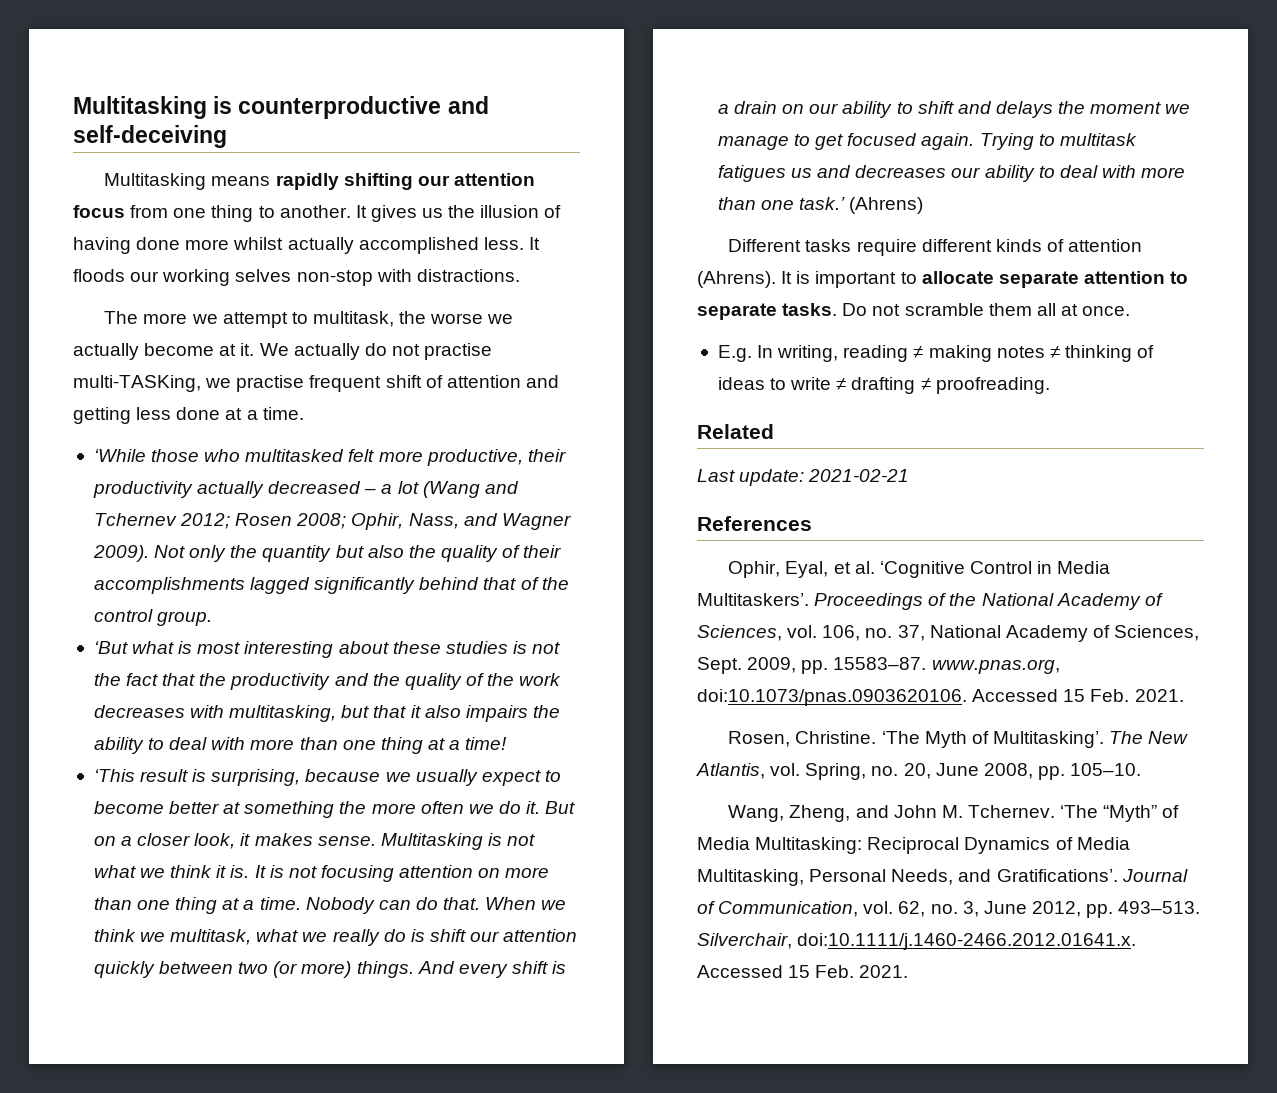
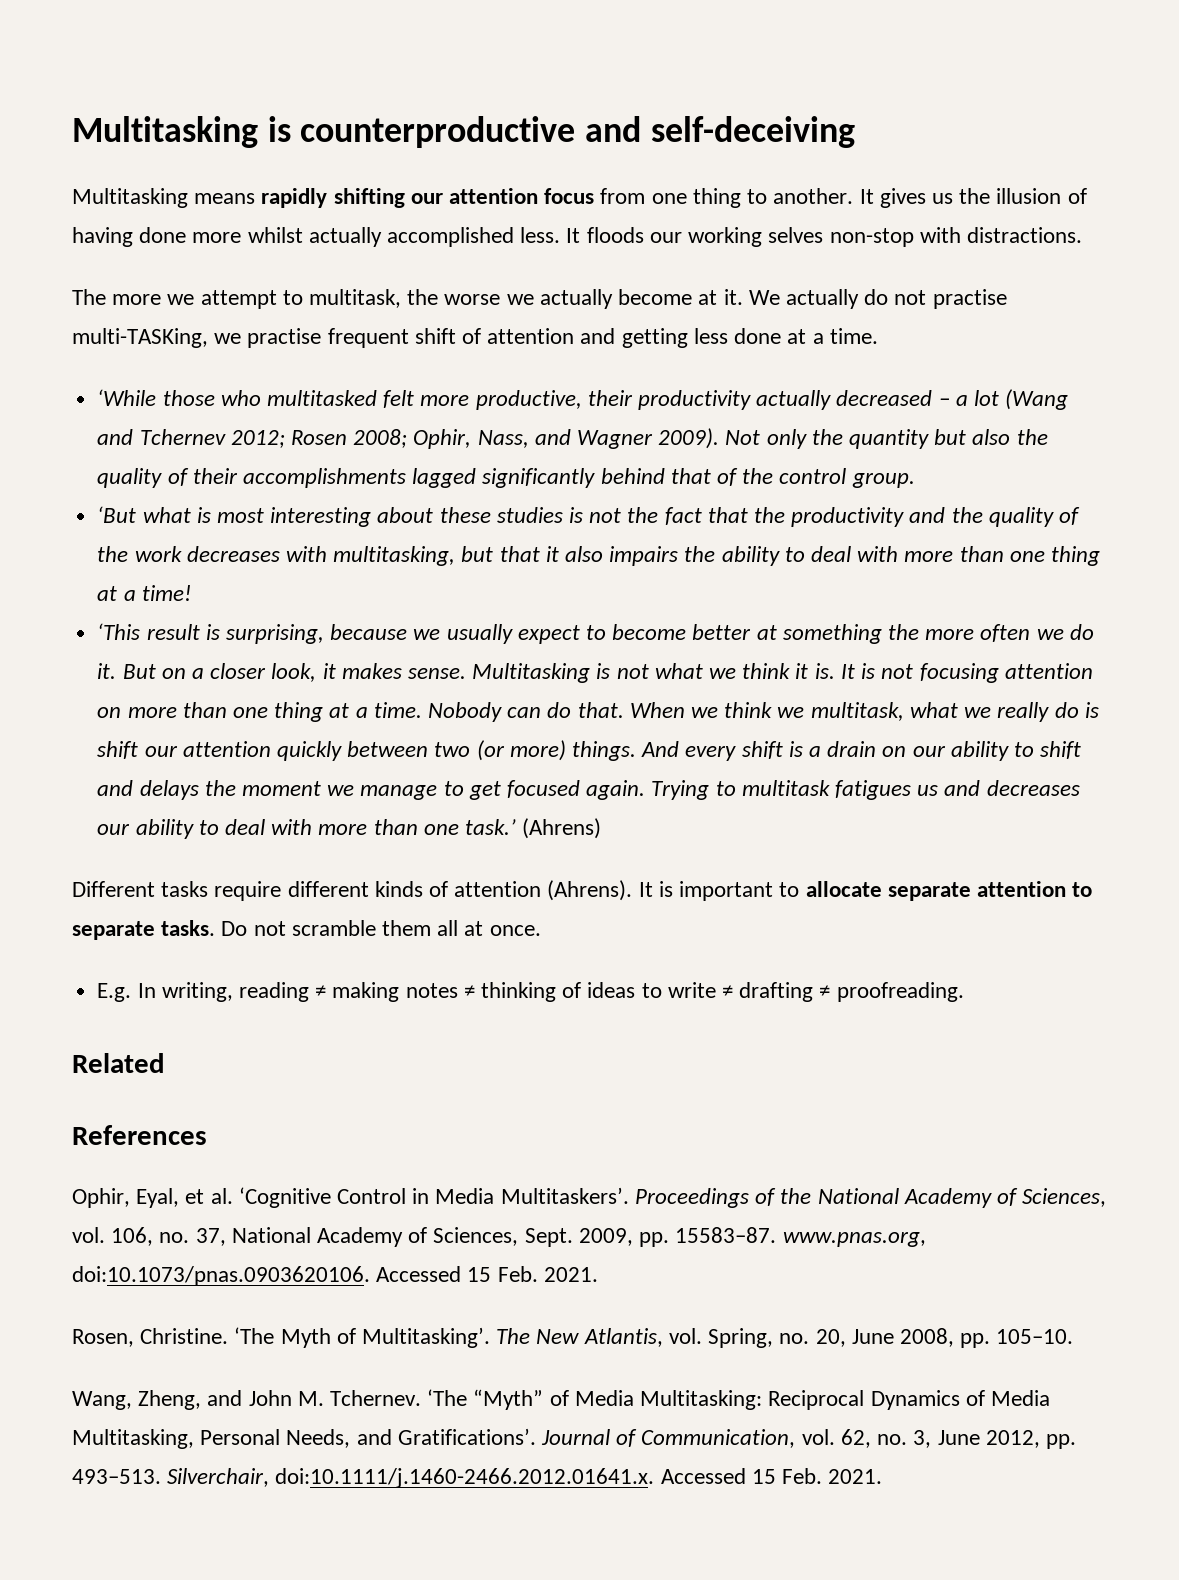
[697,469,910,486] // Last update: 2021-02-21 -> (165, 1063) none

